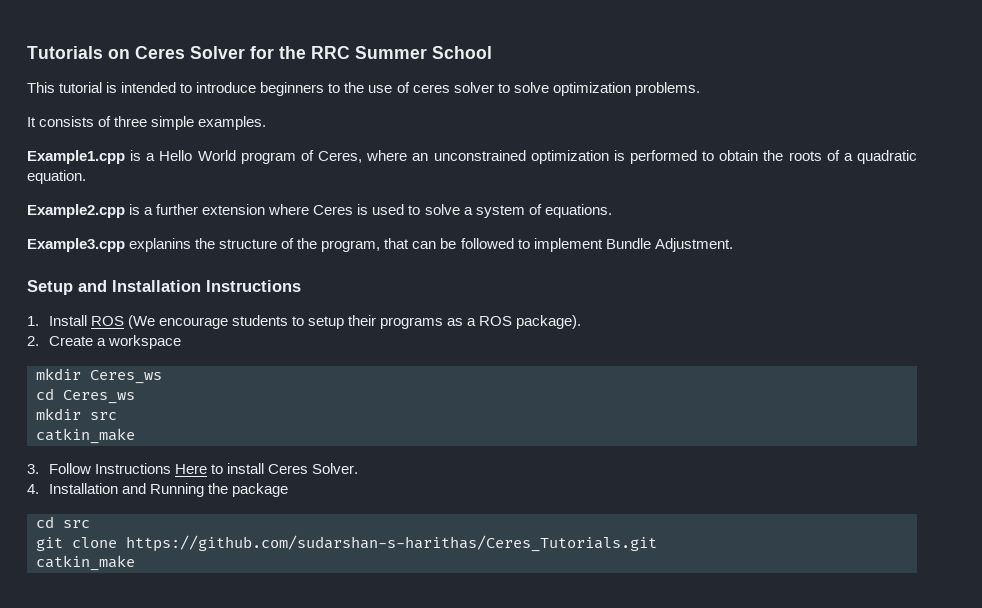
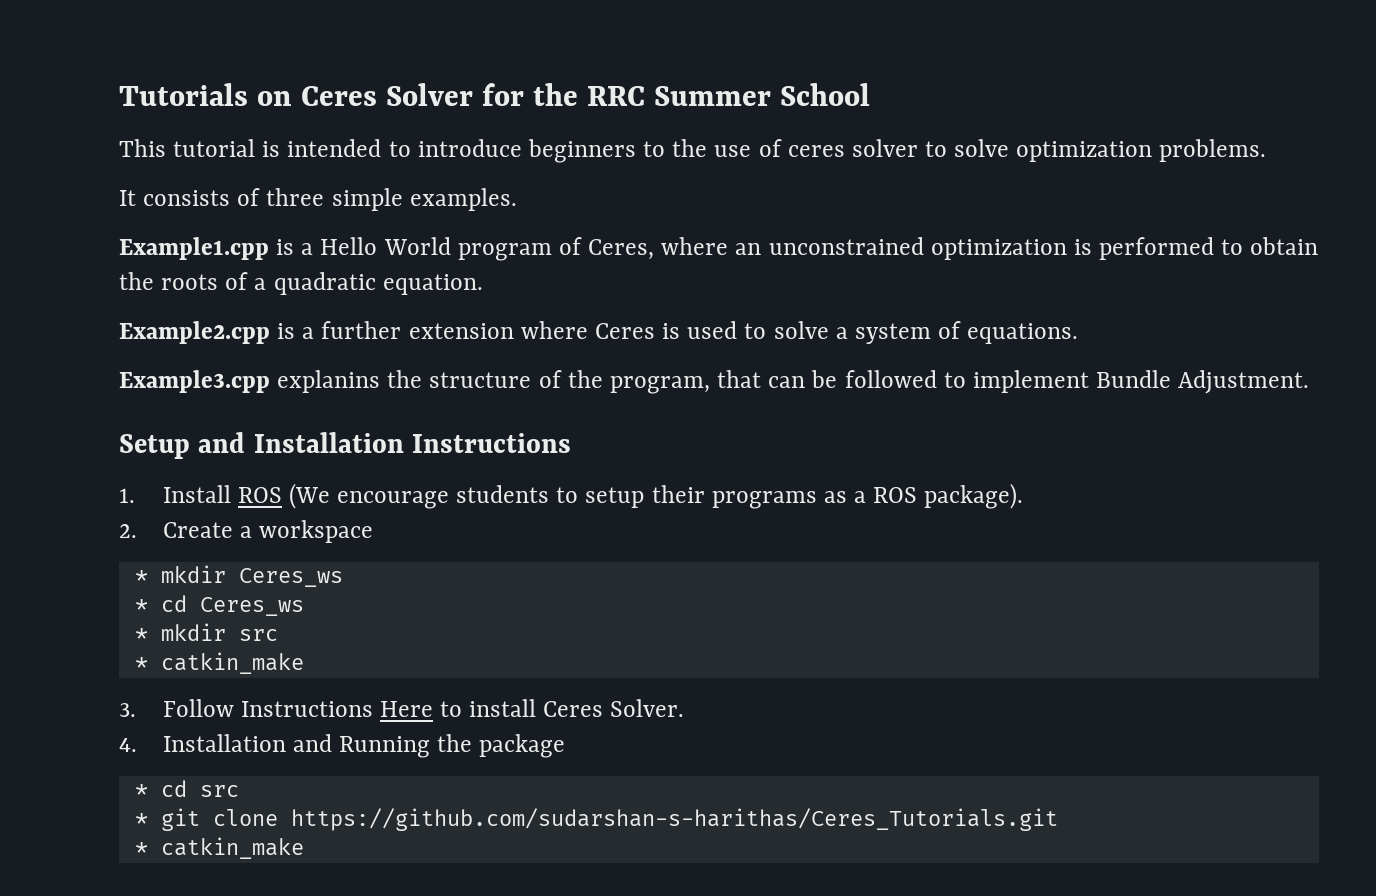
(181, 342) none -> [134,570,148,583] *
(162, 377) none -> [134,599,148,612] *
(135, 397) none -> [134,628,148,641] *
(117, 416) none -> [134,657,148,670] *
(288, 490) none -> [134,784,148,797] *
(90, 524) none -> [134,813,148,826] *
(657, 543) none -> [134,842,148,855] *

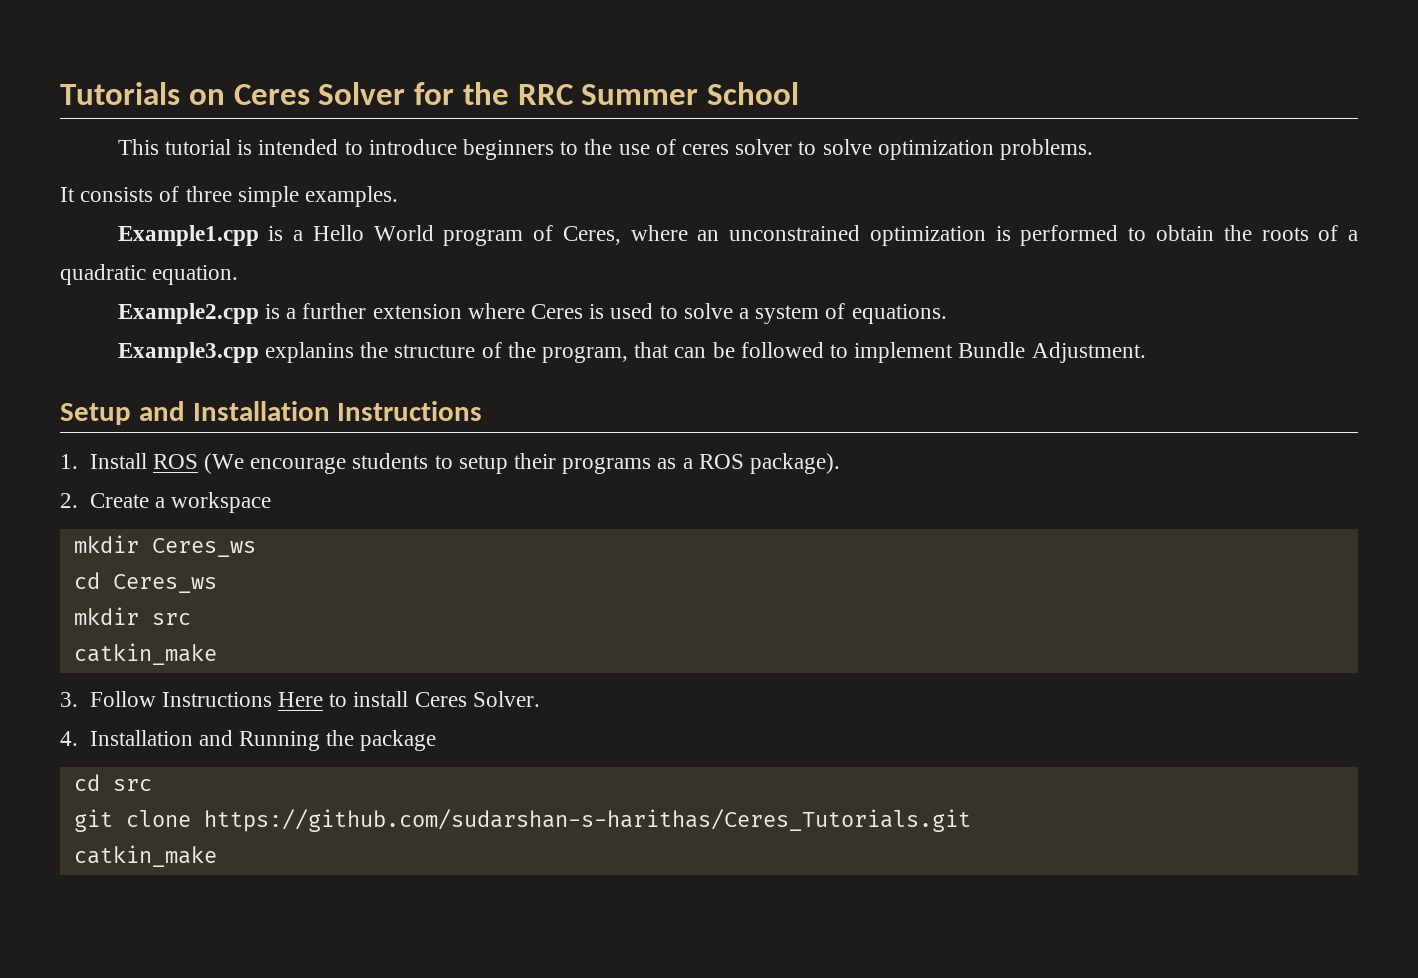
[134,570,148,583] * -> (271, 502) none
[134,599,148,612] * -> (256, 547) none
[134,628,148,641] * -> (217, 583) none
[134,657,148,670] * -> (191, 619) none
[134,784,148,797] * -> (437, 740) none
[134,813,148,826] * -> (152, 785) none
[134,842,148,855] * -> (971, 820) none

